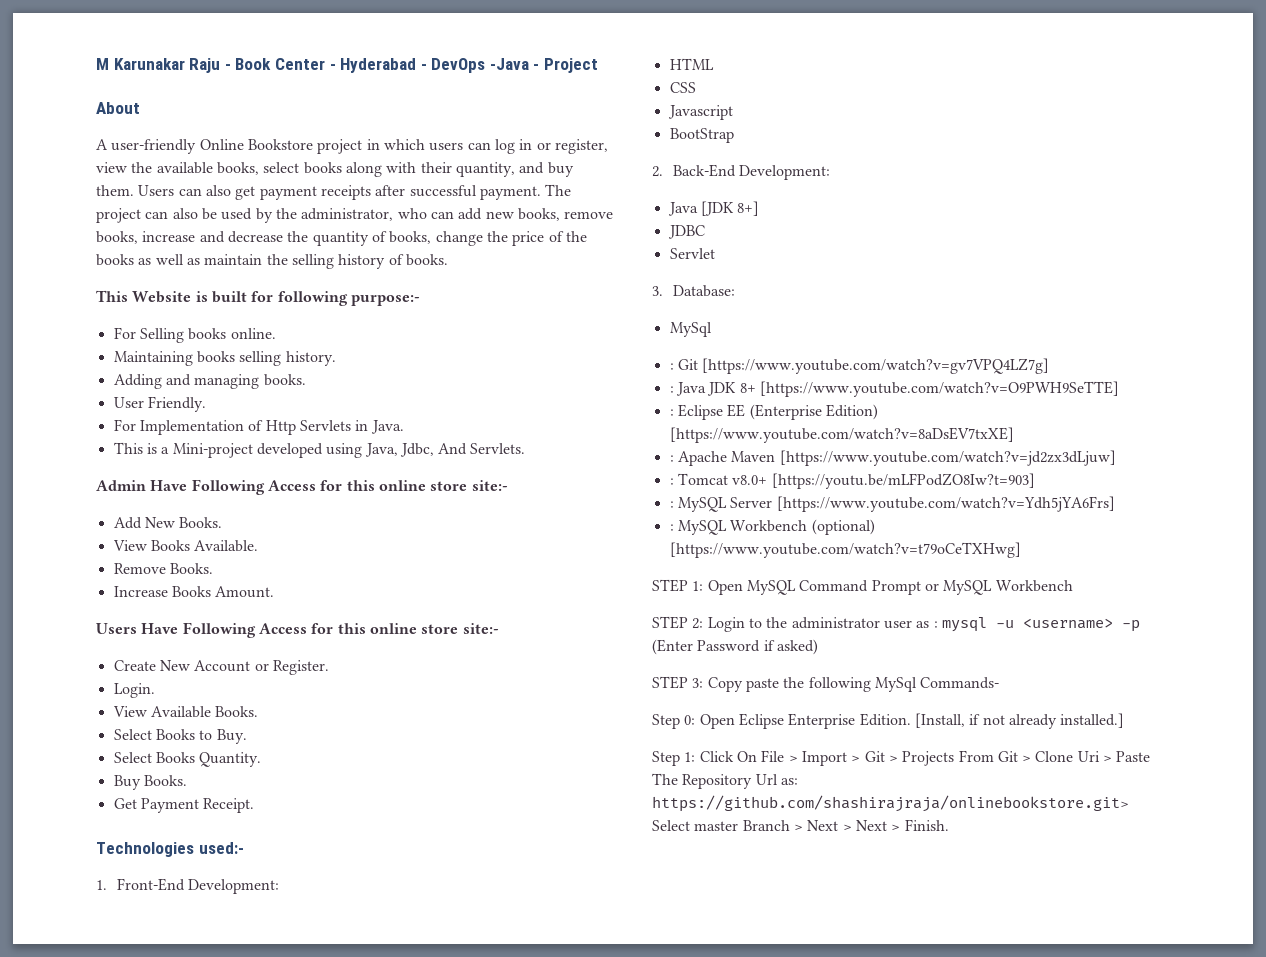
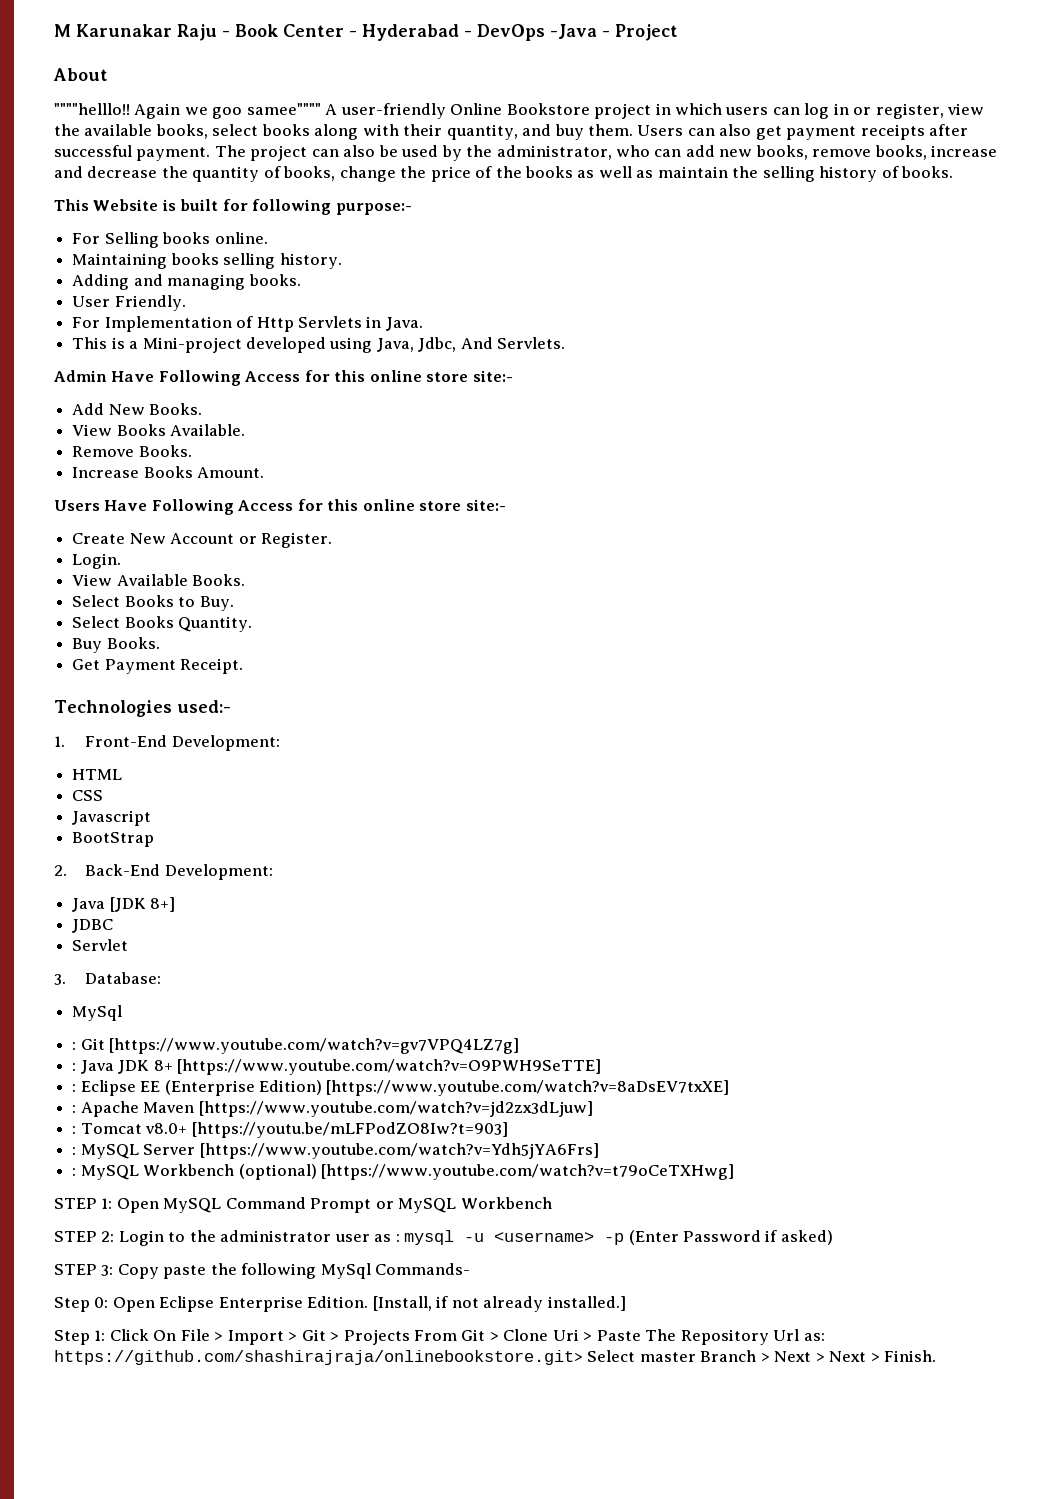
(140, 108) none -> [54,103,321,119] """"helllo!! Again we goo samee""""

